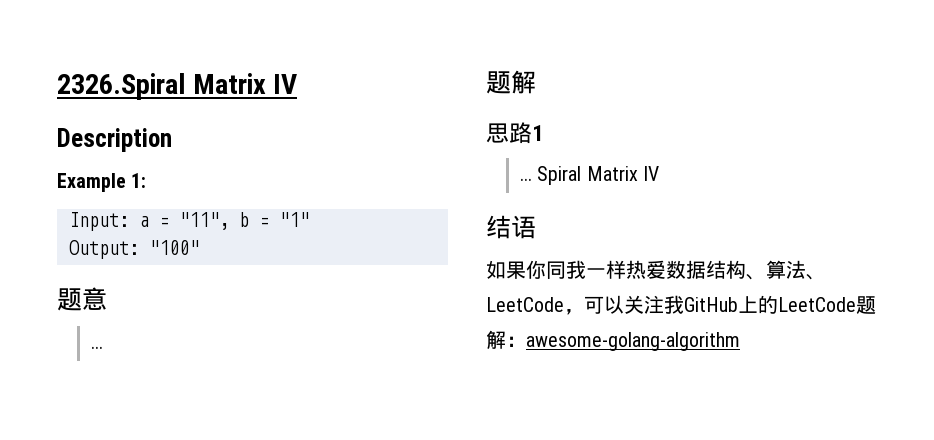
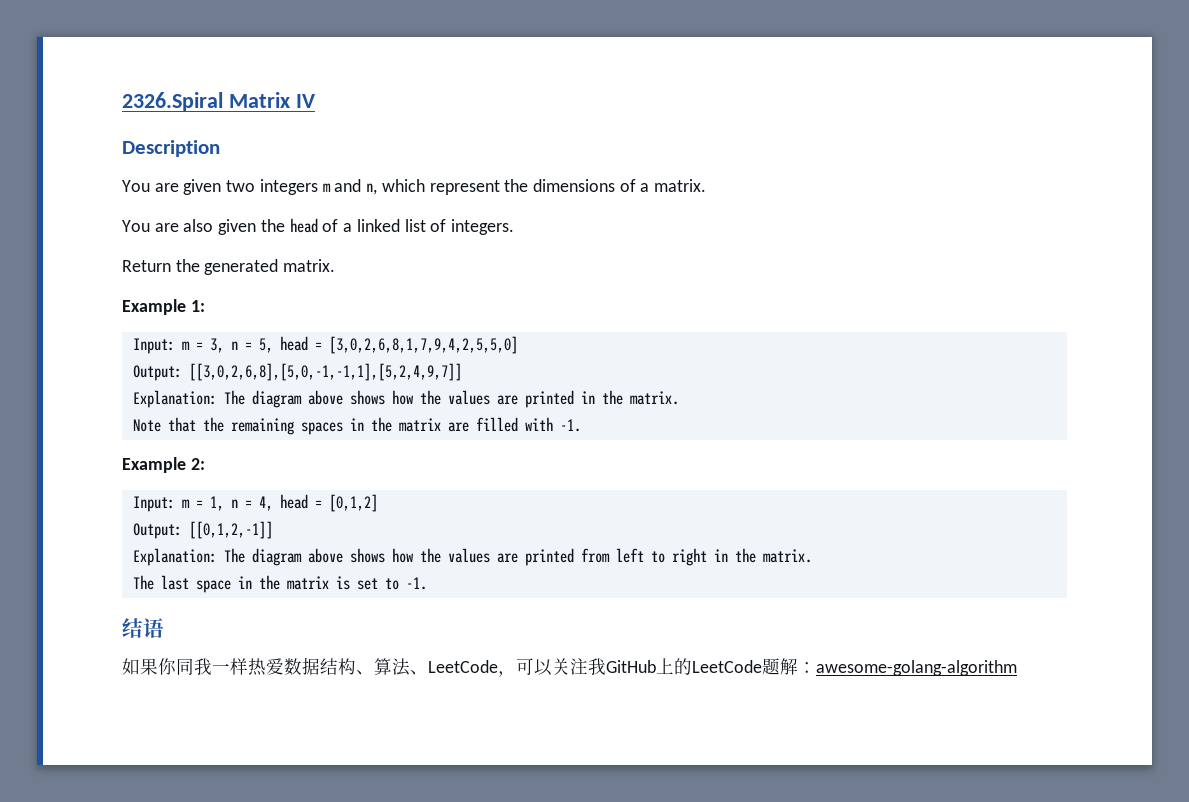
[57,173,147,192] [69,212,309,231] [69,240,199,259] [57,287,107,311] [90,346,103,349] [486,70,536,94] [486,122,543,144] [519,166,659,185] Example 1: // Input: a = "11", b = "1" // Output: "100" // 题意 // ... // 题解 // 思路1 // ... Spiral Matrix IV -> [122,179,707,195] [122,218,514,235] [122,259,336,275] [122,299,205,315] [132,336,518,354] [132,363,462,381] [132,390,679,408] [132,417,581,435] [122,457,205,473] [132,494,378,512] [132,521,273,539] [132,548,812,566] [132,575,427,593] You are given two integers m and n, which represent the dimensions of a matrix. // You are also given the head of a linked list of integers. // Return the generated matrix. // Example 1: // Input: m = 3, n = 5, head = [3,0,2,6,8,1,7,9,4,2,5,5,0] // Output: [[3,0,2,6,8],[5,0,-1,-1,1],[5,2,4,9,7]] // Explanation: The diagram above shows how the values are printed in the matrix. // Note that the remaining spaces in the matrix are filled with -1. // Example 2: // Input: m = 1, n = 4, head = [0,1,2] // Output: [[0,1,2,-1]] // Explanation: The diagram above shows how the values are printed from left to right in the matrix. // The last space in the matrix is set to -1.

